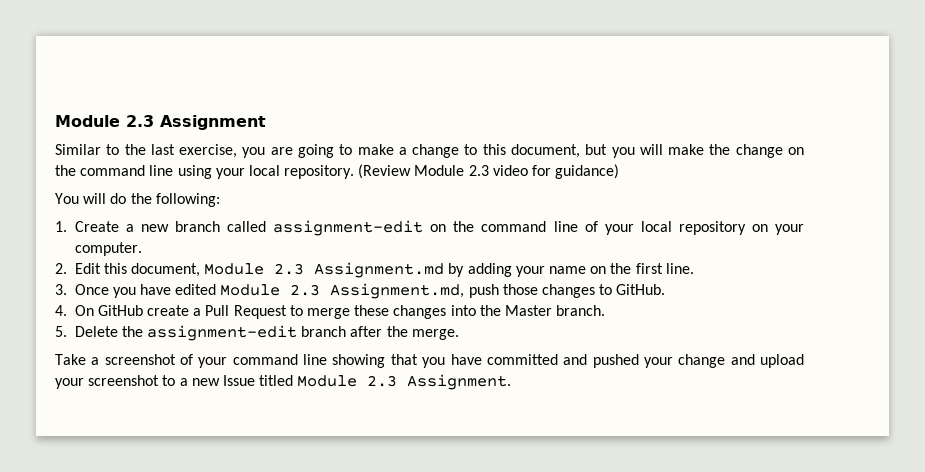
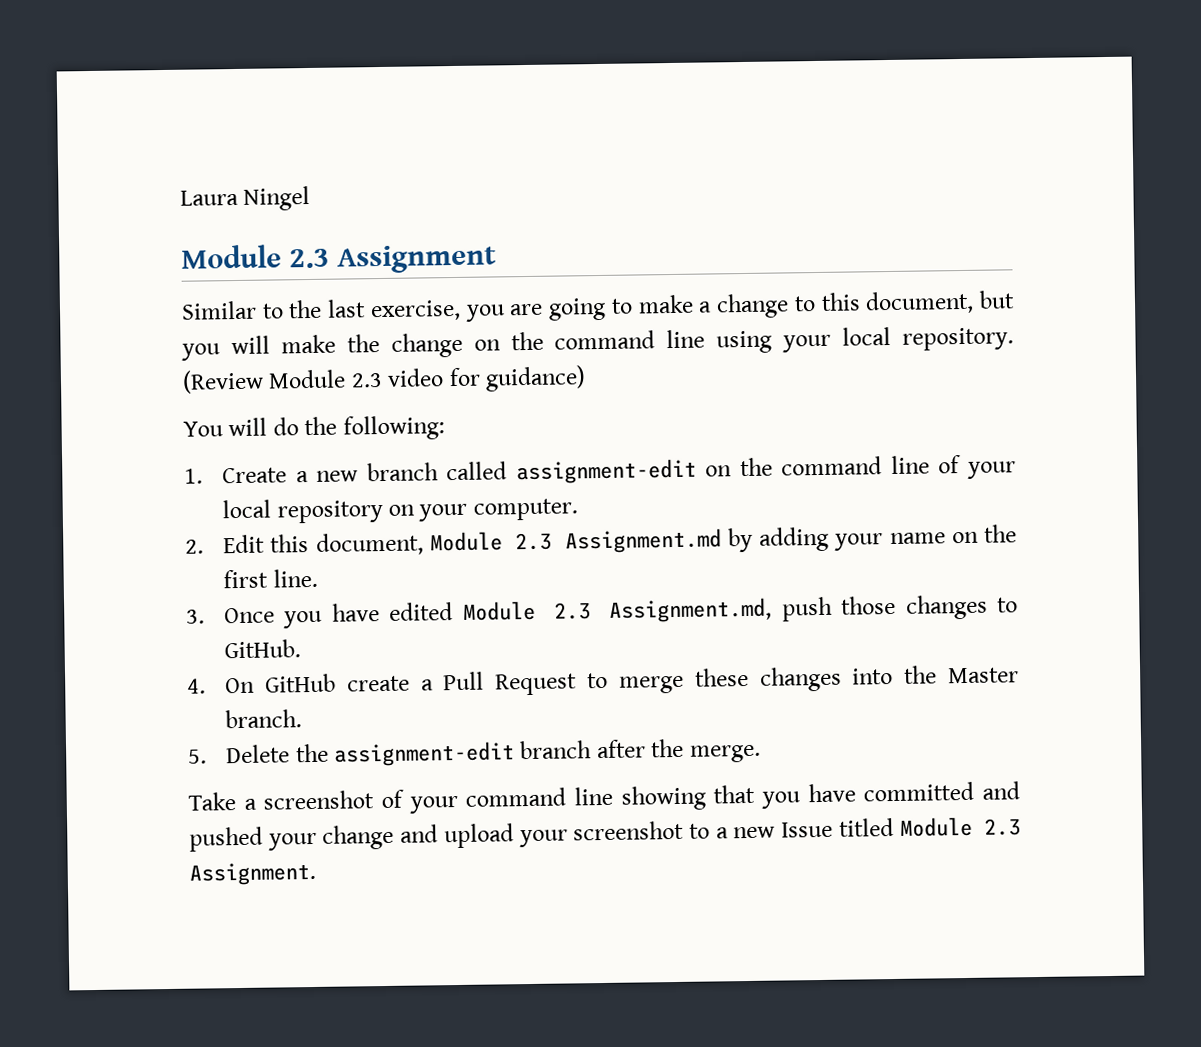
(55, 121) none -> [180,185,311,211] Laura Ningel //

